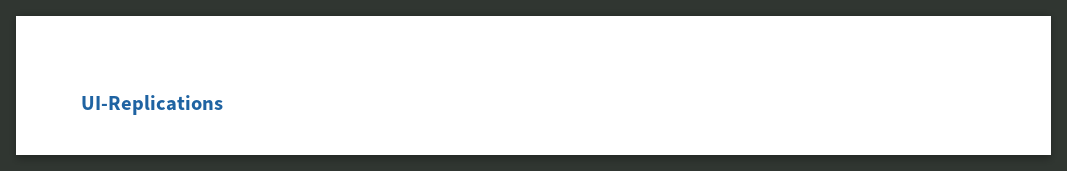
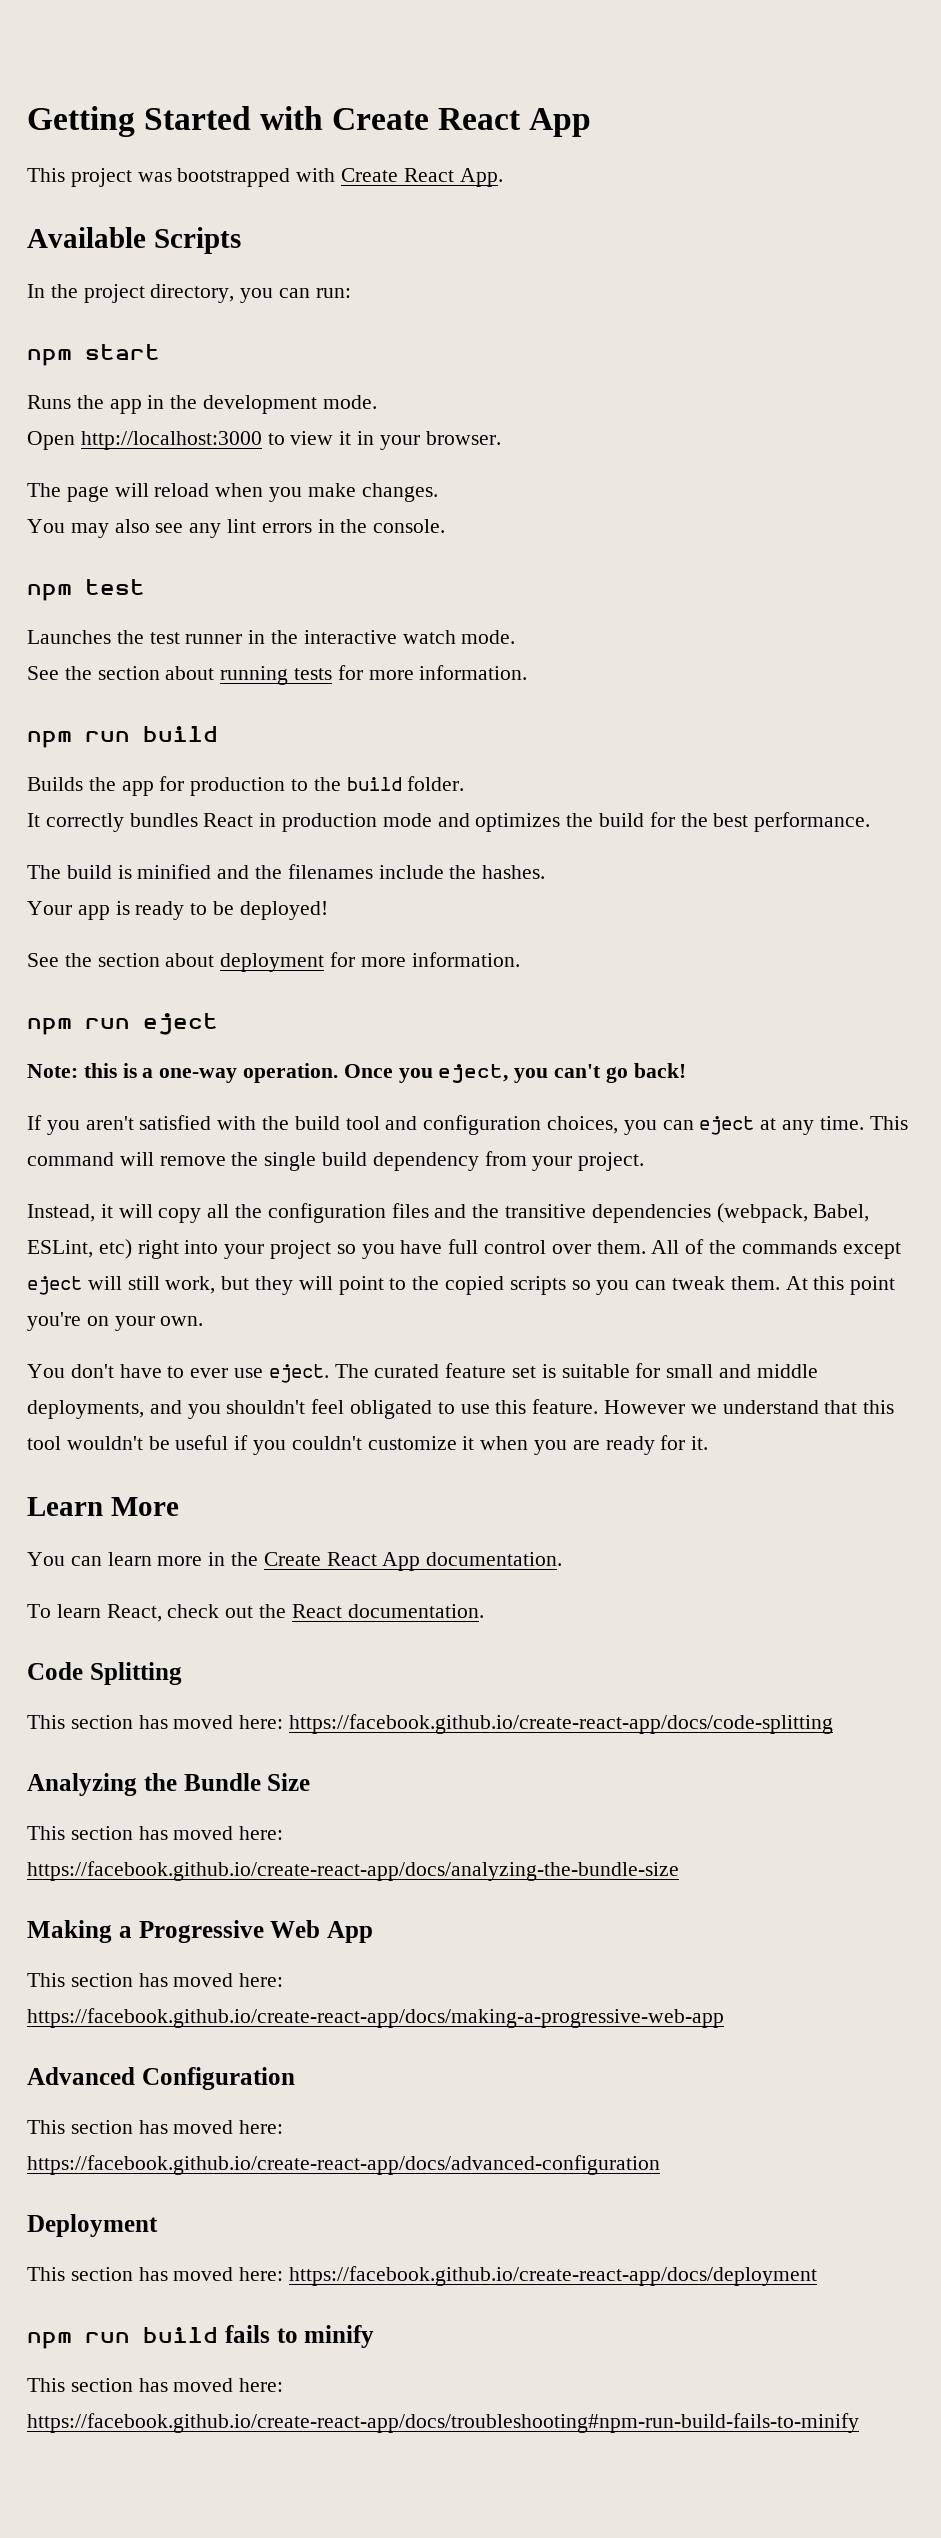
[81,95,223,115] UI-Replications -> [27,106,592,137] [27,168,503,187] [27,227,241,254] [27,284,351,303] [27,344,160,366] [27,395,377,414] [27,431,501,450] [27,483,438,502] [27,519,446,538] [27,579,145,601] [27,630,516,644] [27,665,528,685] [27,726,218,748] [27,776,465,796] [27,812,871,832] [27,864,546,879] [27,901,328,920] [27,952,520,972] [27,1013,218,1035] [27,1063,686,1083] [27,1115,908,1135] [27,1151,645,1171] [27,1203,870,1223] [27,1239,901,1259] [27,1276,896,1295] [27,1312,204,1331] [27,1363,818,1383] [27,1399,895,1419] [27,1435,709,1455] [27,1497,179,1516] [27,1552,563,1571] [27,1604,484,1622] [27,1662,182,1685] [27,1714,834,1734] [27,1773,311,1796] [27,1826,284,1840] [27,1861,679,1881] [27,1920,373,1943] [27,1973,284,1987] [27,2008,724,2028] [27,2067,295,2090] [27,2120,284,2134] [27,2155,660,2175] [27,2214,158,2237] [27,2266,818,2286] [27,2325,375,2349] [27,2378,284,2392] [27,2413,859,2433] Getting Started with Create React App // This project was bootstrapped with Create React App. // Available Scripts // In the project directory, you can run: // npm start // Runs the app in the development mode. // Open http://localhost:3000 to view it in your browser. // The page will reload when you make changes. // You may also see any lint errors in the console. // npm test // Launches the test runner in the interactive watch mode. // See the section about running tests for more information. // npm run build // Builds the app for production to the build folder. // It correctly bundles React in production mode and optimizes the build for the best performance. // The build is minified and the filenames include the hashes. // Your app is ready to be deployed! // See the section about deployment for more information. // npm run eject // Note: this is a one-way operation. Once you eject, you can't go back! // If you aren't satisfied with the build tool and configuration choices, you can eject at any time. This command will remove the single build dependency from your project. // Instead, it will copy all the configuration files and the transitive dependencies (webpack, Babel, ESLint, etc) right into your project so you have full control over them. All of the commands except eject will still work, but they will point to the copied scripts so you can tweak them. At this point you're on your own. // You don't have to ever use eject. The curated feature set is suitable for small and middle deployments, and you shouldn't feel obligated to use this feature. However we understand that this tool wouldn't be useful if you couldn't customize it when you are ready for it. // Learn More // You can learn more in the Create React App documentation. // To learn React, check out the React documentation. // Code Splitting // This section has moved here: https://facebook.github.io/create-react-app/docs/code-splitting // Analyzing the Bundle Size // This section has moved here: https://facebook.github.io/create-react-app/docs/analyzing-the-bundle-size // Making a Progressive Web App // This section has moved here: https://facebook.github.io/create-react-app/docs/making-a-progressive-web-app // Advanced Configuration // This section has moved here: https://facebook.github.io/create-react-app/docs/advanced-configuration // Deployment // This section has moved here: https://facebook.github.io/create-react-app/docs/deployment // npm run build fails to minify // This section has moved here: https://facebook.github.io/create-react-app/docs/troubleshooting#npm-run-build-fails-to-minify

